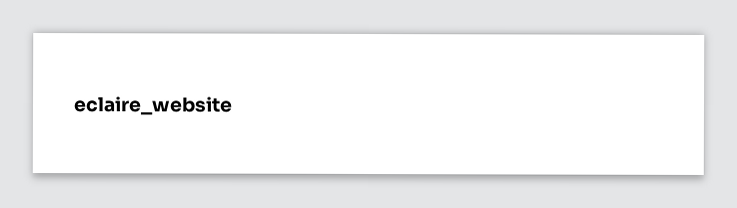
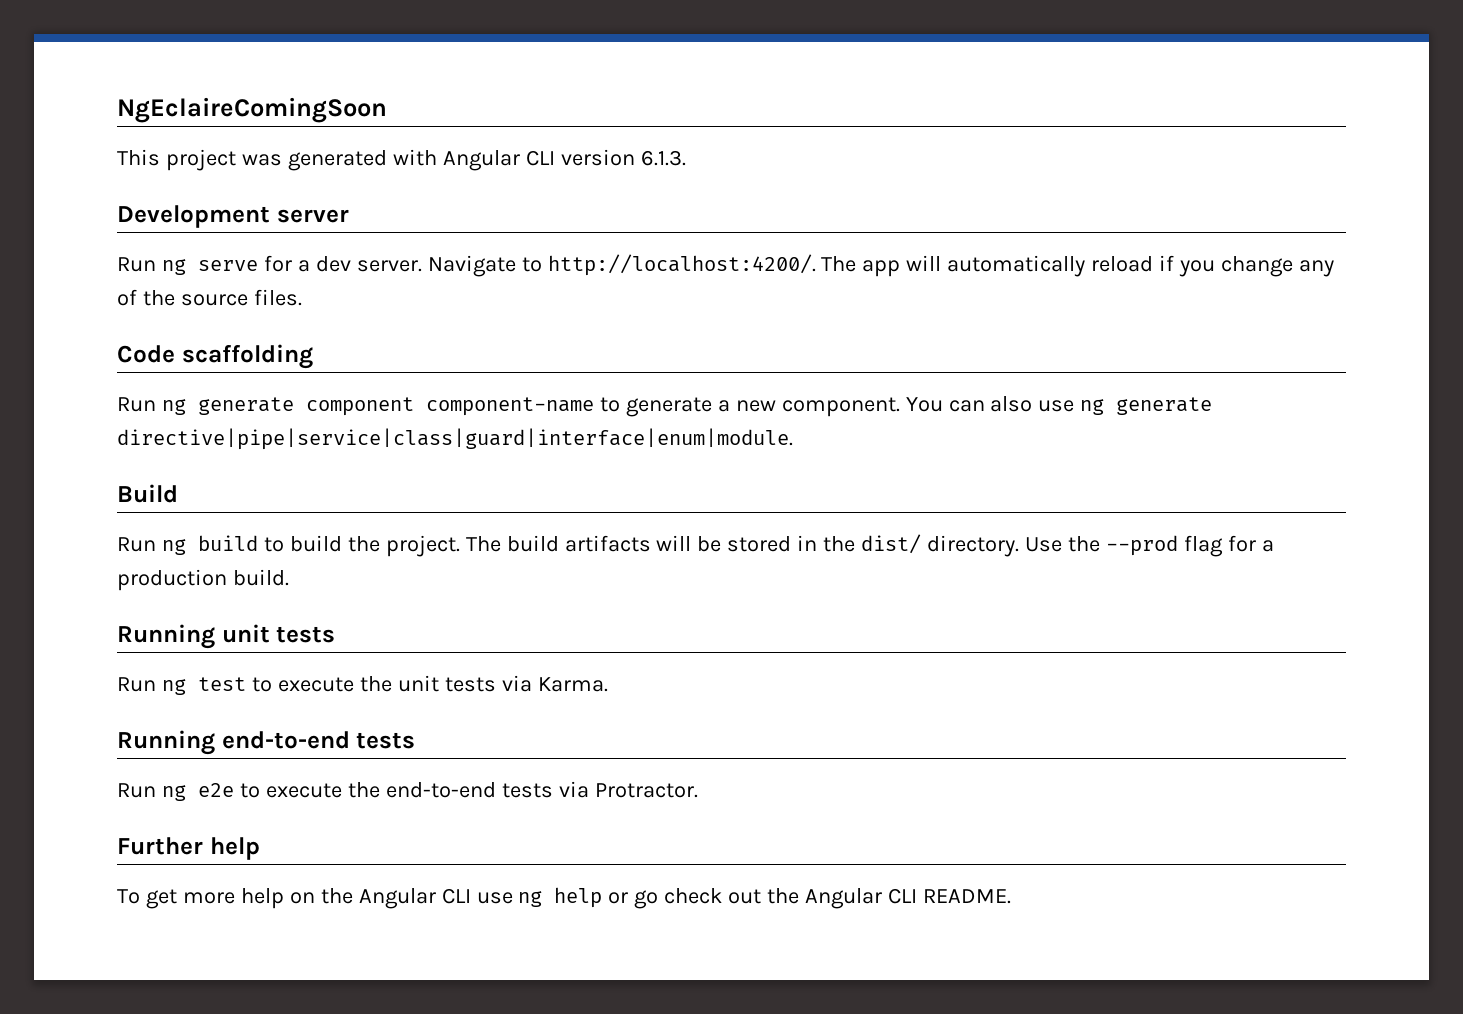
[73,96,233,116] eclaire_website -> [117,97,387,123] [117,149,686,171] [117,205,349,228] [117,254,1334,277] [117,289,302,306] [117,344,313,369] [117,396,1213,417] [117,428,793,450] [117,484,178,503] [117,534,1274,557] [117,569,289,591] [117,624,336,649] [117,675,608,695] [117,730,416,755] [117,781,698,801] [117,837,260,860] [117,887,1011,909] NgEclaireComingSoon // This project was generated with Angular CLI version 6.1.3. // Development server // Run ng serve for a dev server. Navigate to http://localhost:4200/. The app will automatically reload if you change any of the source files. // Code scaffolding // Run ng generate component component-name to generate a new component. You can also use ng generate directive|pipe|service|class|guard|interface|enum|module. // Build // Run ng build to build the project. The build artifacts will be stored in the dist/ directory. Use the --prod flag for a production build. // Running unit tests // Run ng test to execute the unit tests via Karma. // Running end-to-end tests // Run ng e2e to execute the end-to-end tests via Protractor. // Further help // To get more help on the Angular CLI use ng help or go check out the Angular CLI README.

